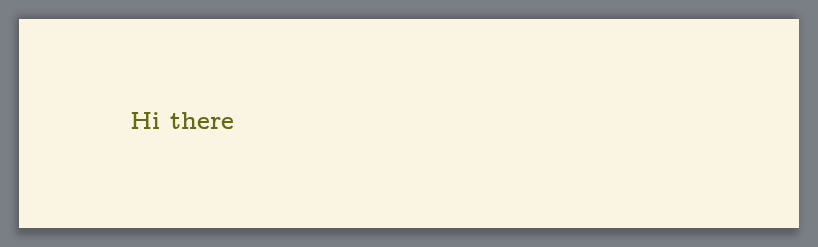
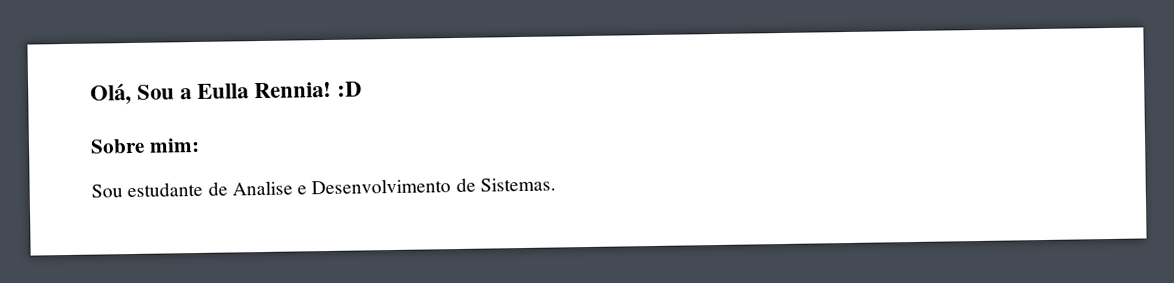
[130,112,234,129] Hi there -> [90,81,363,105] [90,137,200,154] [91,177,556,198] Olá, Sou a Eulla Rennia! :D // Sobre mim: // Sou estudante de Analise e Desenvolvimento de Sistemas.

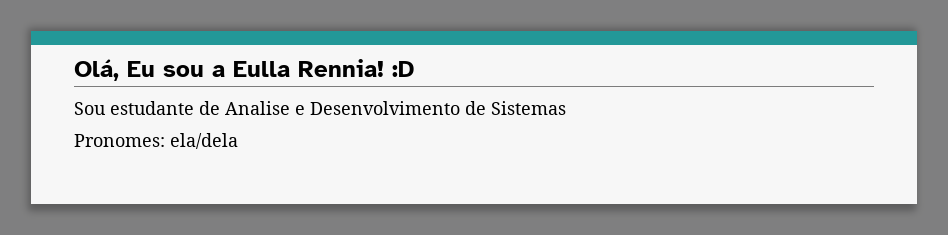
[137,84,176,100] Sou -> [127,61,204,77] Eu sou
[90,137,200,154] // Sobre mim: -> (414, 69) none
[479,177,556,192] Sistemas. -> [491,101,566,115] [74,133,238,149] Sistemas // Pronomes: ela/dela

